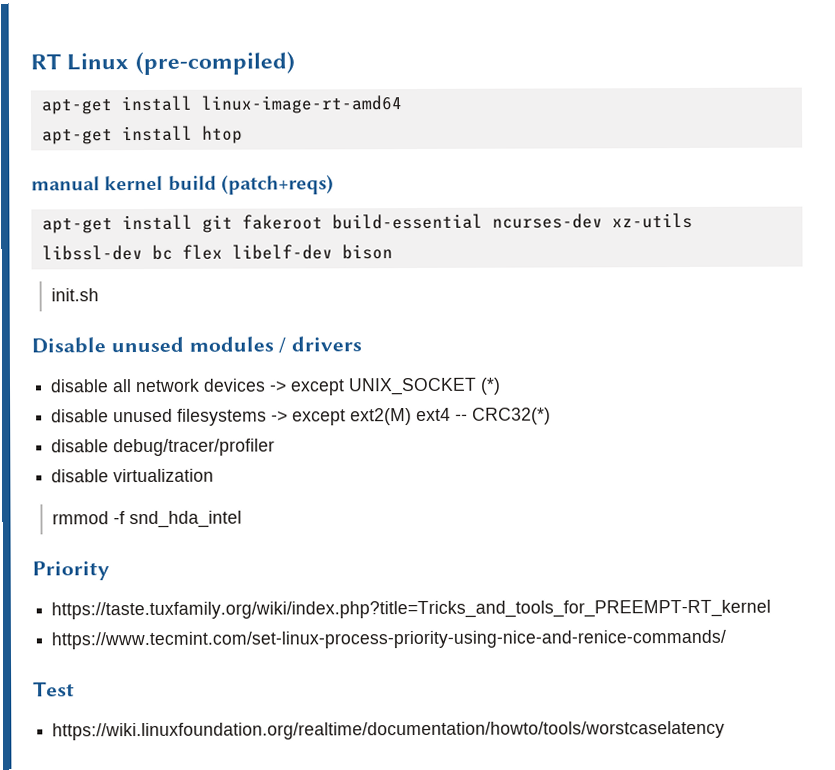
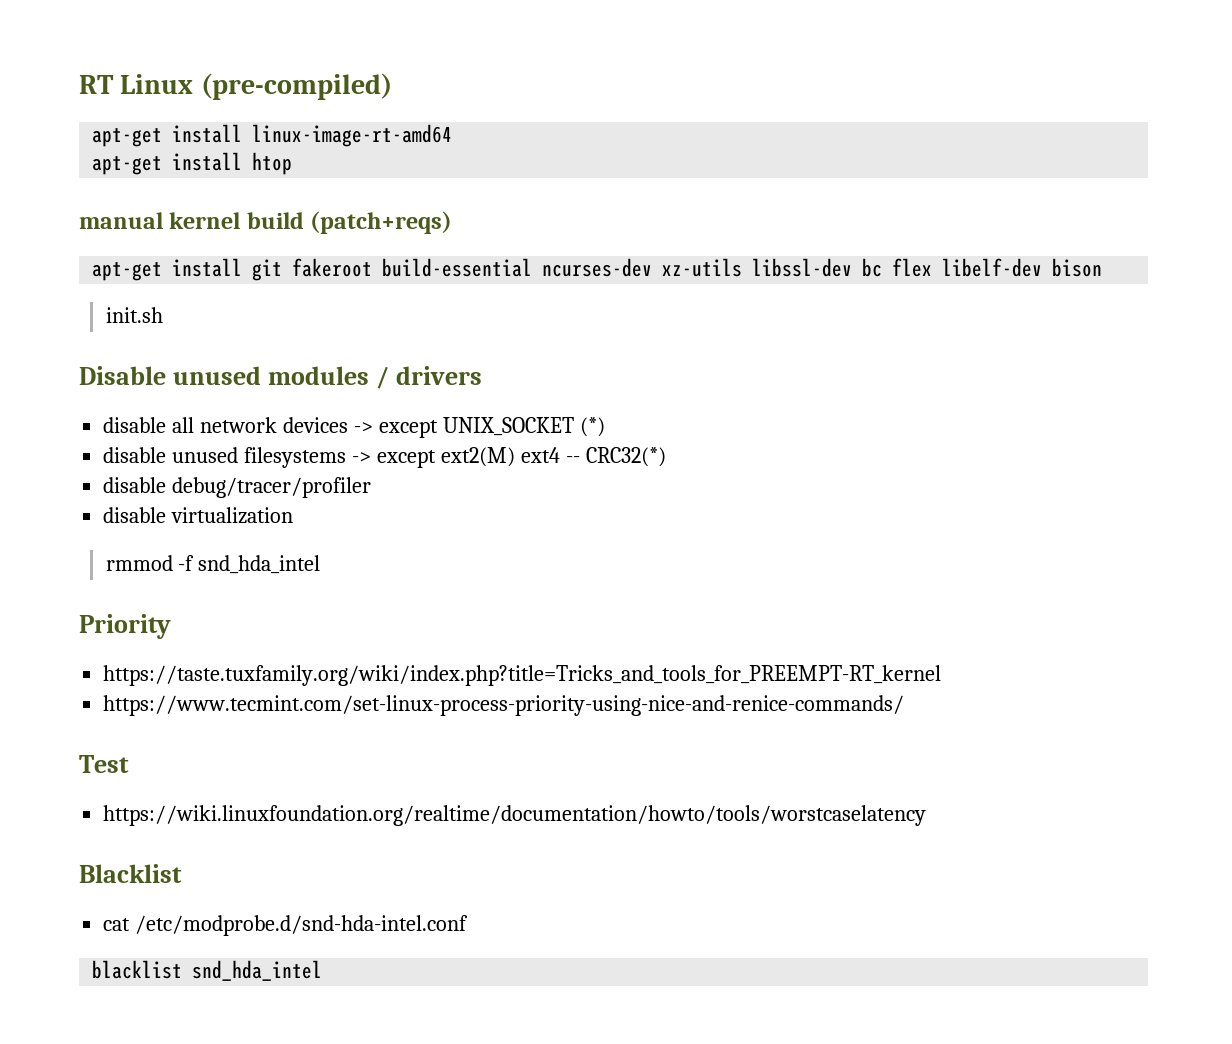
(726, 730) none -> [79,864,182,883] [103,915,469,936] [92,960,323,981] // Blacklist // cat /etc/modprobe.d/snd-hda-intel.conf // blacklist snd_hda_intel

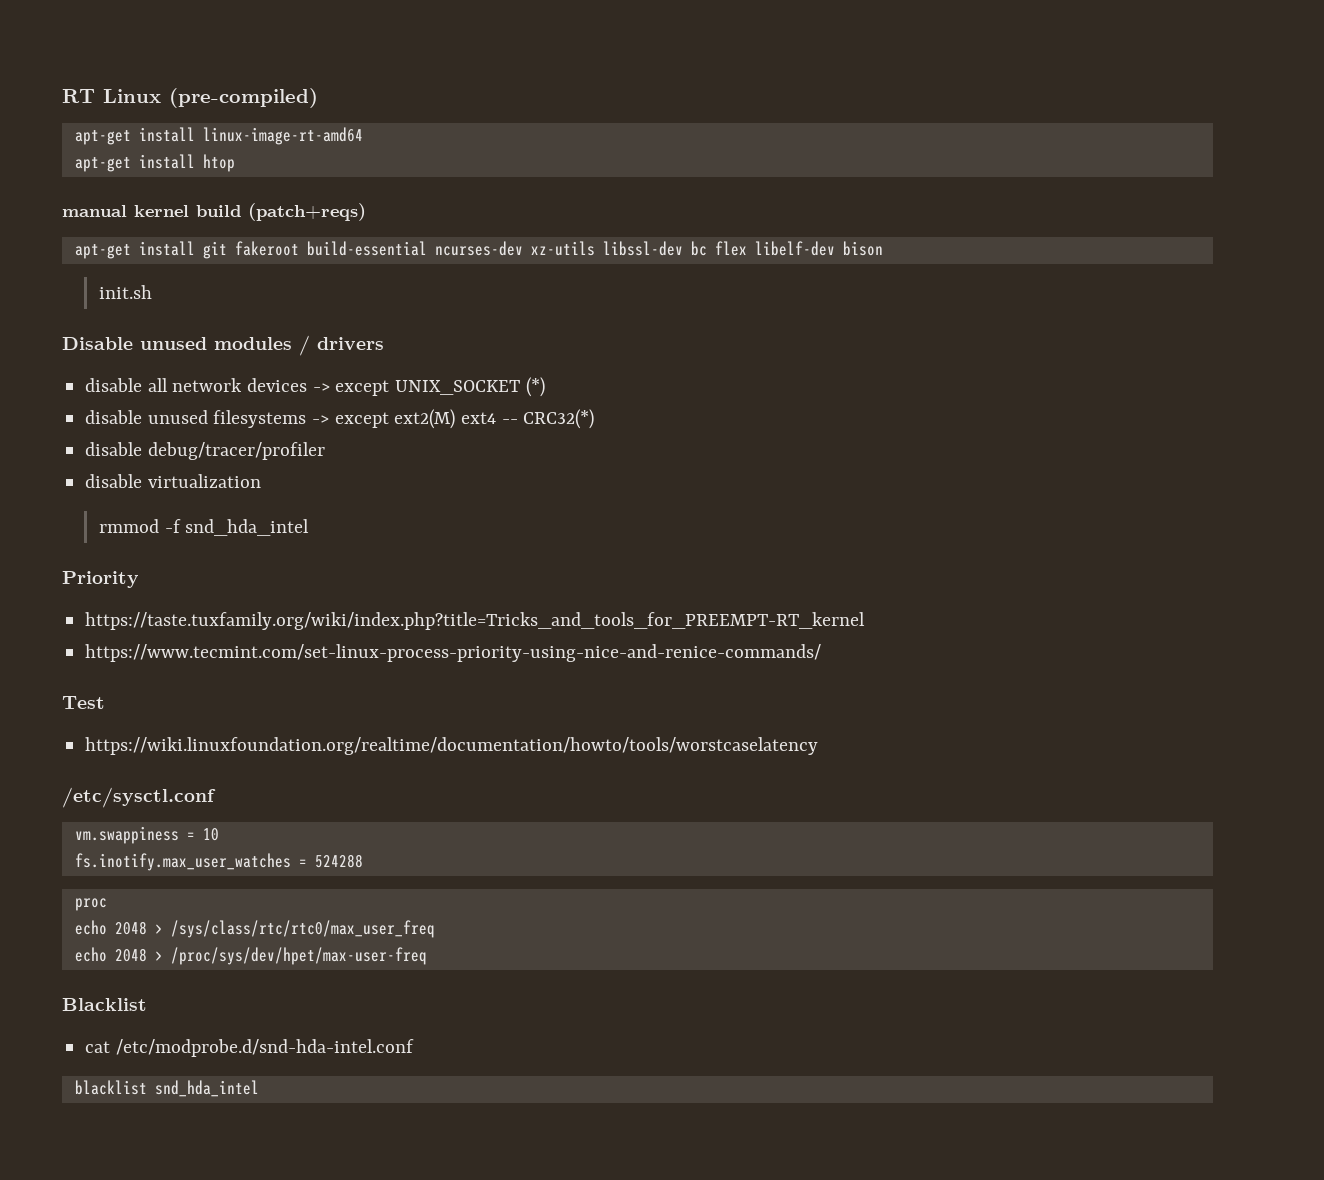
(927, 815) none -> [62,787,216,808] [74,826,219,844] [74,853,363,871] [74,898,107,911] [74,920,435,938] [74,947,427,965] // /etc/sysctl.conf // vm.swappiness = 10 // fs.inotify.max_user_watches = 524288 // proc // echo 2048 > /sys/class/rtc/rtc0/max_user_freq // echo 2048 > /proc/sys/dev/hpet/max-user-freq

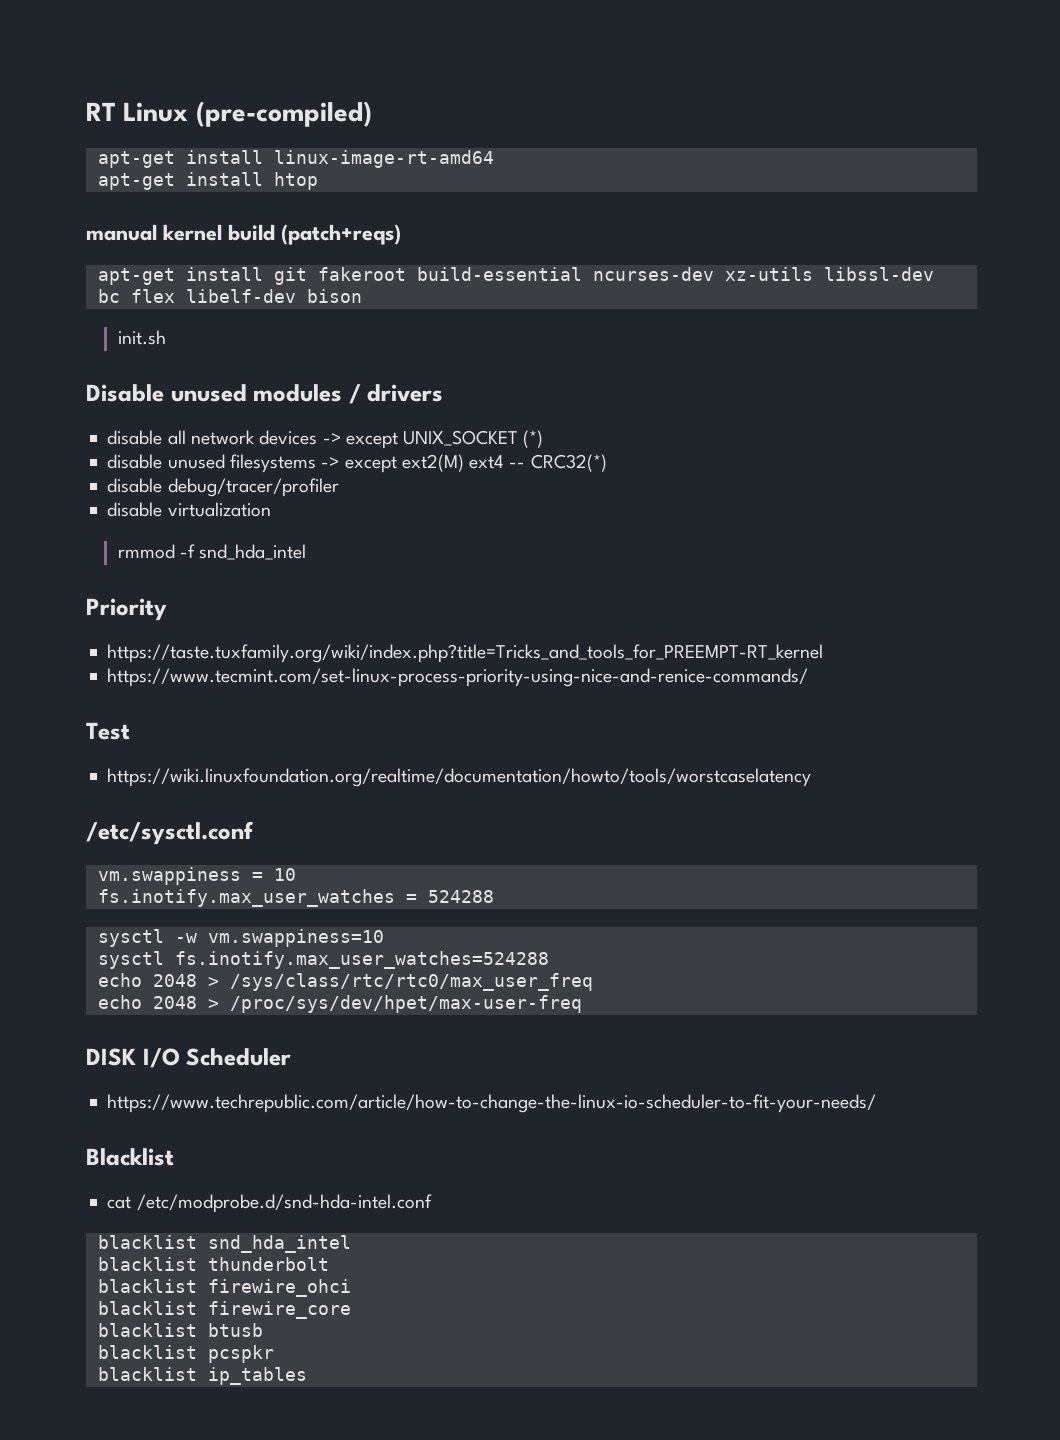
[74,898,107,911] proc -> [97,929,384,947] [97,951,549,969] sysctl -w vm.swappiness=10 // sysctl fs.inotify.max_user_watches=524288
(427, 956) none -> [86,1048,292,1068] [107,1094,877,1113] // DISK I/O Scheduler // https://www.techrepublic.com/article/how-to-change-the-linux-io-scheduler-to-fit-your-needs/
(259, 1088) none -> [97,1257,329,1271] [97,1279,351,1297] [97,1301,351,1319] [97,1323,263,1337] [97,1345,274,1363] [97,1367,307,1385] // blacklist thunderbolt // blacklist firewire_ohci // blacklist firewire_core // blacklist btusb // blacklist pcspkr // blacklist ip_tables

